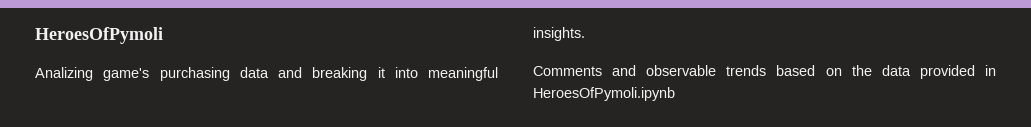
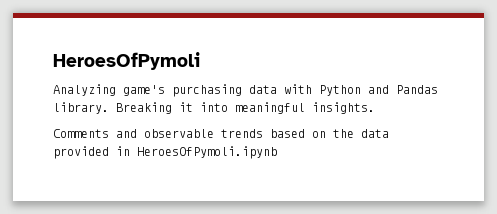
[35,67,93,81] Analizing -> [53,84,116,96] Analyzing
[278,67,368,81] and breaking -> [284,84,438,96] [53,102,172,114] with Python and Pandas library. Breaking

